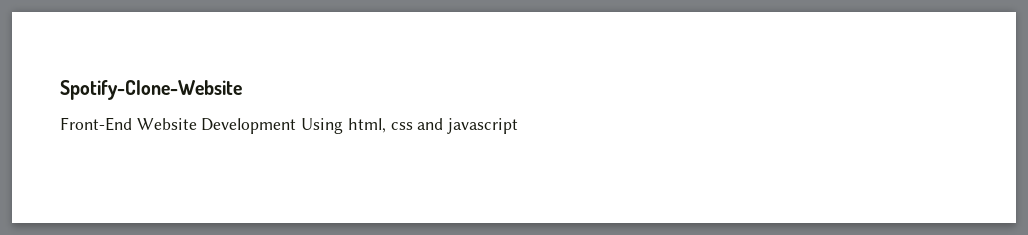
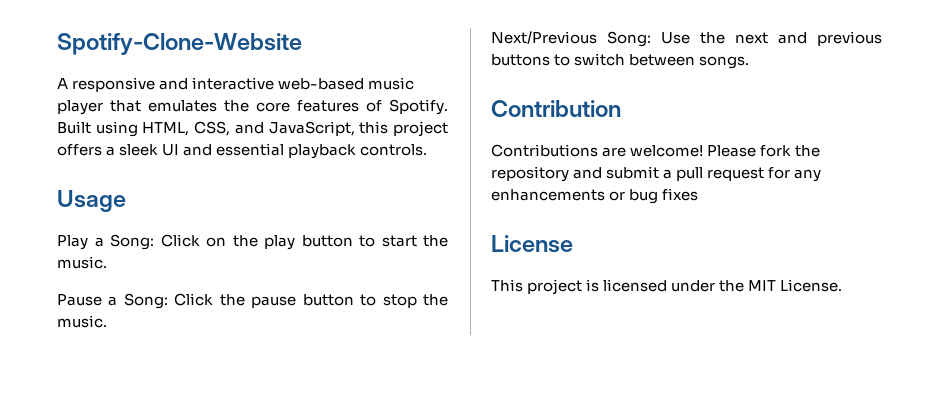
[60,117,519,134] Front-End Website Development Using html, css and javascript -> [57,77,415,92] [57,99,448,115] [57,121,449,137] [57,143,428,159] [57,190,126,212] [57,234,448,250] [57,256,107,269] [57,293,449,309] [57,315,107,328] [491,31,882,47] [491,53,750,69] [491,100,621,117] [491,144,821,157] [491,166,822,182] [491,188,699,204] [491,235,573,253] [491,279,843,295] A responsive and interactive web-based music player that emulates the core features of Spotify. Built using HTML, CSS, and JavaScript, this project offers a sleek UI and essential playback controls. // Usage // Play a Song: Click on the play button to start the music. // Pause a Song: Click the pause button to stop the music. // Next/Previous Song: Use the next and previous buttons to switch between songs. // Contribution // Contributions are welcome! Please fork the repository and submit a pull request for any enhancements or bug fixes // License // This project is licensed under the MIT License.

